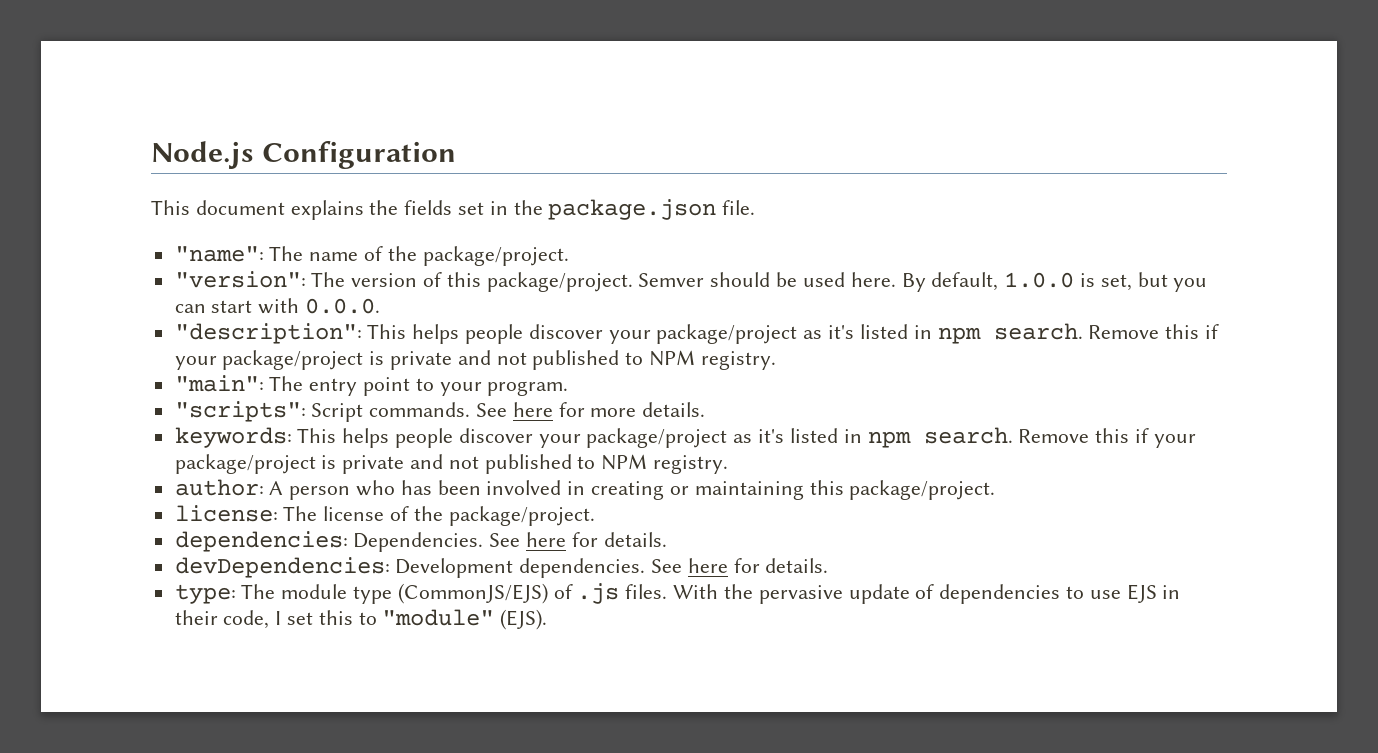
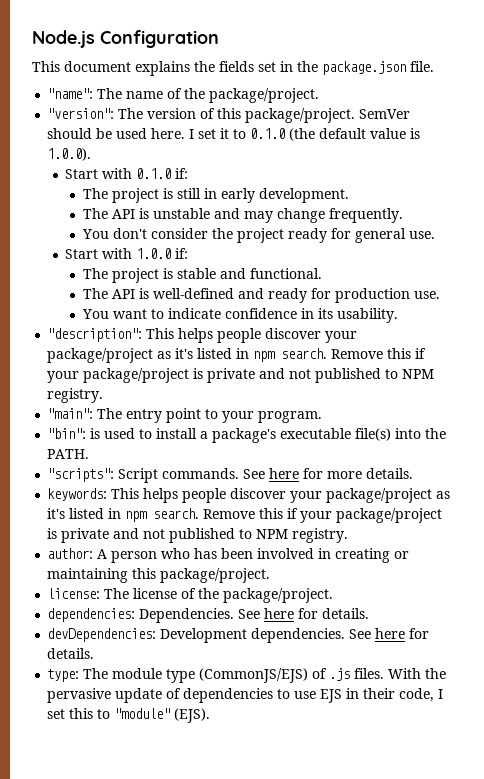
[638,273,705,287] Semver -> [359,109,411,119] SemVer
[901,272,1208,292] [174,298,381,314] By default, 1.0.0 is set, but you can start with 0.0.0. -> [189,128,421,141] [47,148,92,161] [65,168,189,179] [82,188,349,203] [82,208,403,223] [81,228,435,243] [65,248,189,259] [82,268,322,283] [82,288,440,303] [81,308,398,323] I set it to 0.1.0 (the default value is 1.0.0). // Start with 0.1.0 if: // The project is still in early development. // The API is unstable and may change frequently. // You don't consider the project ready for general use. // Start with 1.0.0 if: // The project is stable and functional. // The API is well-defined and ready for production use. // You want to indicate confidence in its usability.
(569, 388) none -> [47,428,447,443] [47,449,90,459] // "bin": is used to install a package's executable file(s) into the PATH.

